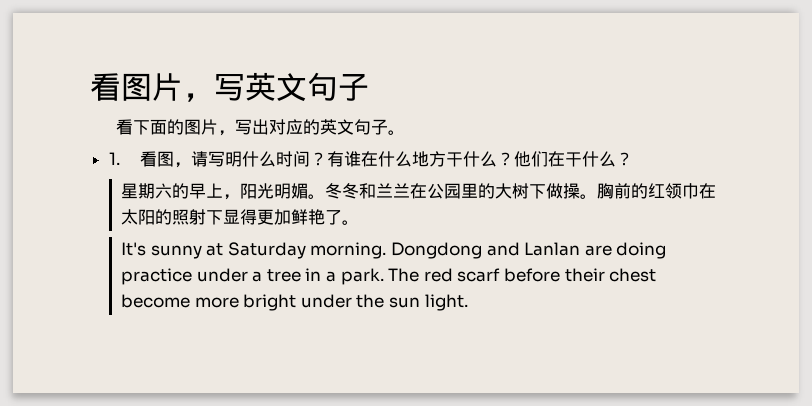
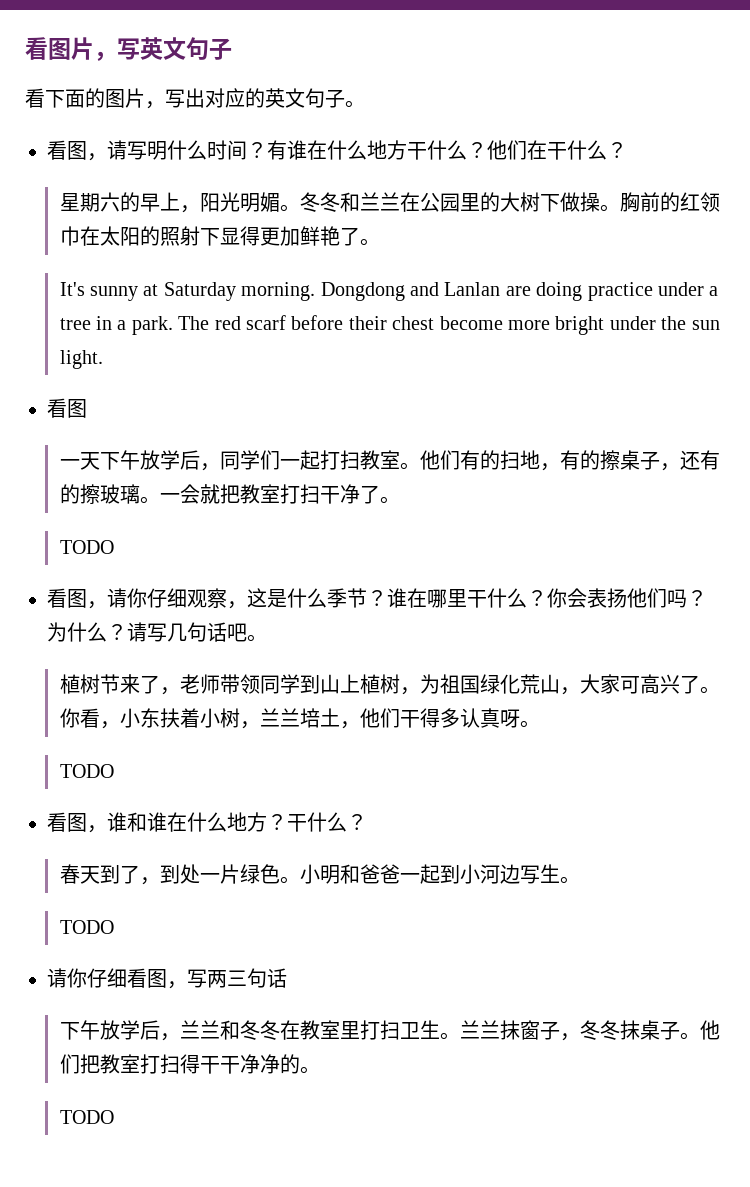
[108,152,120,165] 1. -> (365, 104) none
(468, 302) none -> [47,398,87,418] [59,450,720,471] [59,484,400,504] [59,540,114,554] [47,588,707,609] [47,622,267,642] [59,674,720,695] [59,708,540,729] [59,764,114,778] [47,812,367,833] [59,864,580,885] [59,920,114,934] [47,968,287,989] [59,1020,720,1041] [59,1054,320,1074] [59,1110,114,1124] // 看图 // 一天下午放学后，同学们一起打扫教室。他们有的扫地，有的擦桌子，还有的擦玻璃。一会就把教室打扫干净了。 // TODO // 看图，请你仔细观察，这是什么季节？谁在哪里干什么？你会表扬他们吗？为什么？请写几句话吧。 // 植树节来了，老师带领同学到山上植树，为祖国绿化荒山，大家可高兴了。你看，小东扶着小树，兰兰培土，他们干得多认真呀。 // TODO // 看图，谁和谁在什么地方？干什么？ // 春天到了，到处一片绿色。小明和爸爸一起到小河边写生。 // TODO // 请你仔细看图，写两三句话 // 下午放学后，兰兰和冬冬在教室里打扫卫生。兰兰抹窗子，冬冬抹桌子。他们把教室打扫得干干净净的。 // TODO

